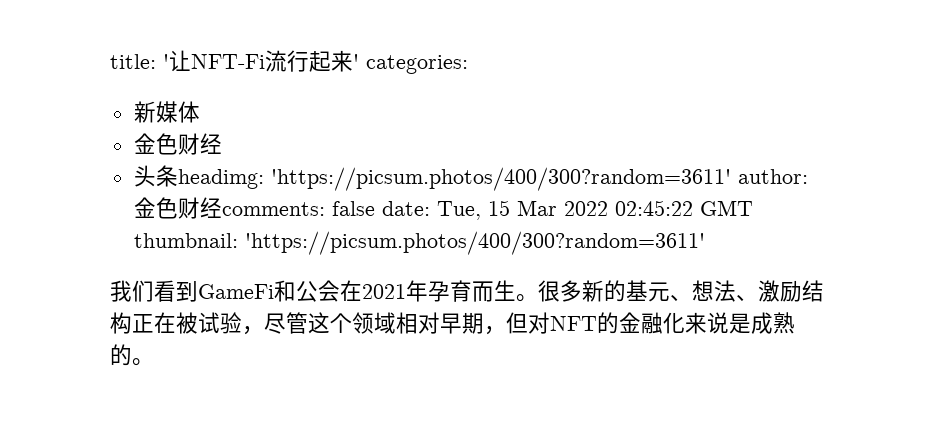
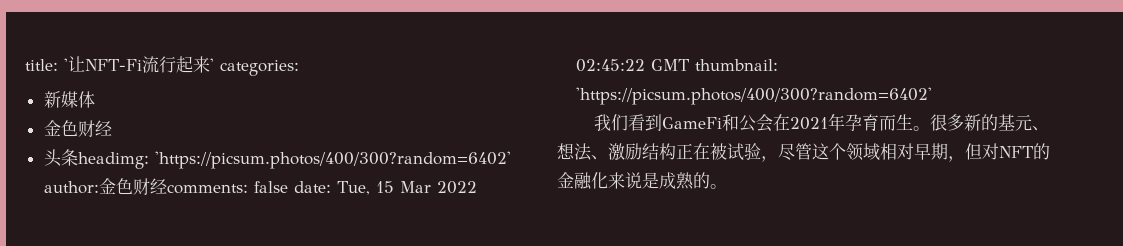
[270,167,731,191] 'https://picsum.photos/400/300?random=3611' -> [154,151,511,169] 'https://picsum.photos/400/300?random=6402'
[244,231,705,255] 'https://picsum.photos/400/300?random=3611' -> [575,87,932,105] 'https://picsum.photos/400/300?random=6402'

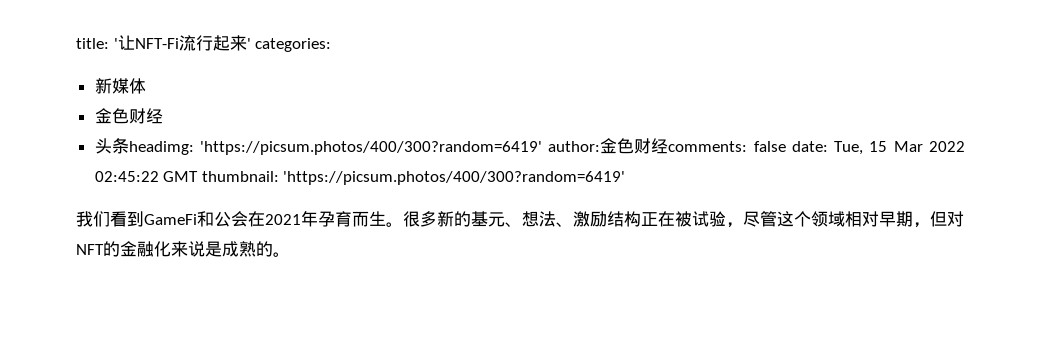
[154,151,511,169] 'https://picsum.photos/400/300?random=6402' -> [199,141,542,155] 'https://picsum.photos/400/300?random=6419'
[575,87,932,105] 'https://picsum.photos/400/300?random=6402' -> [283,171,626,185] 'https://picsum.photos/400/300?random=6419'

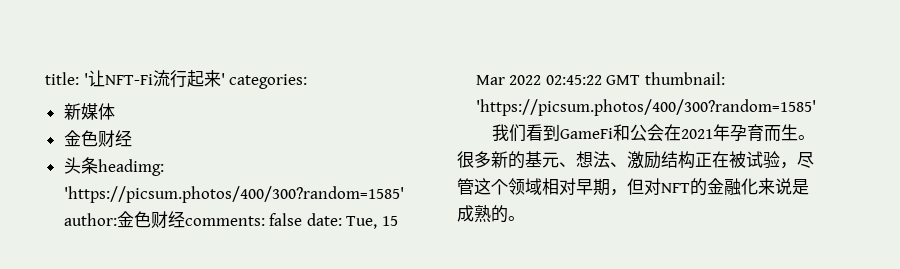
[199,141,542,155] 'https://picsum.photos/400/300?random=6419' -> [63,186,404,203] 'https://picsum.photos/400/300?random=1585'
[283,171,626,185] 'https://picsum.photos/400/300?random=6419' -> [475,99,816,116] 'https://picsum.photos/400/300?random=1585'

